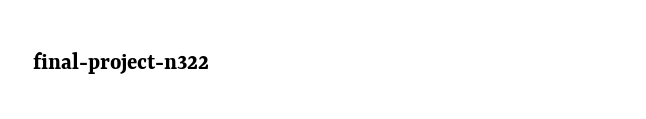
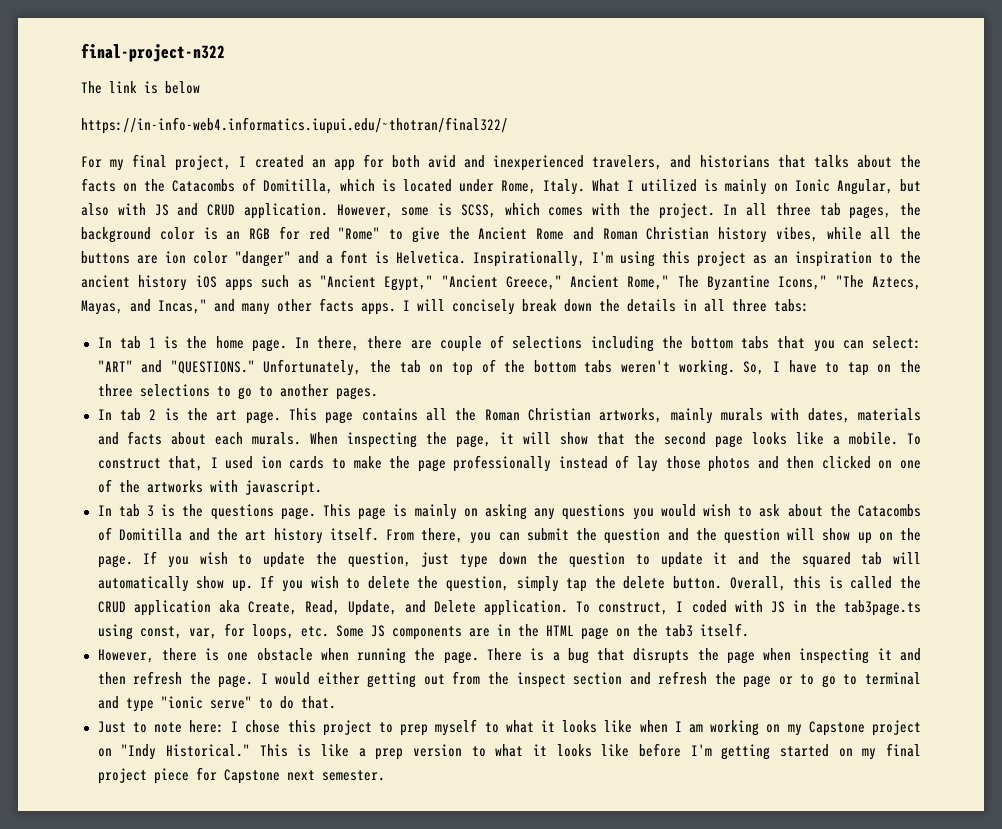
(209, 63) none -> [81,81,200,94] [81,117,508,134] [81,154,921,171] [81,178,921,195] [81,203,921,219] [81,226,921,243] [81,250,921,267] [81,275,921,291] [81,298,809,315] [97,335,921,352] [97,359,921,376] [97,384,378,400] [97,408,922,424] [97,431,922,448] [97,455,922,472] [97,479,322,496] [97,504,922,520] [97,527,921,544] [97,551,922,568] [97,575,921,592] [97,600,922,616] [97,623,749,640] [97,648,921,664] [97,671,921,688] [97,696,336,712] [97,719,921,736] [97,743,921,760] [97,767,385,784] // The link is below // https://in-info-web4.informatics.iupui.edu/~thotran/final322/ // For my final project, I created an app for both avid and inexperienced travelers, and historians that talks about the facts on the Catacombs of Domitilla, which is located under Rome, Italy. What I utilized is mainly on Ionic Angular, but also with JS and CRUD application. However, some is SCSS, which comes with the project. In all three tab pages, the background color is an RGB for red "Rome" to give the Ancient Rome and Roman Christian history vibes, while all the buttons are ion color "danger" and a font is Helvetica. Inspirationally, I'm using this project as an inspiration to the ancient history iOS apps such as "Ancient Egypt," "Ancient Greece," Ancient Rome," The Byzantine Icons," "The Aztecs, Mayas, and Incas," and many other facts apps. I will concisely break down the details in all three tabs: // In tab 1 is the home page. In there, there are couple of selections including the bottom tabs that you can select: "ART" and "QUESTIONS." Unfortunately, the tab on top of the bottom tabs weren't working. So, I have to tap on the three selections to go to another pages. // In tab 2 is the art page. This page contains all the Roman Christian artworks, mainly murals with dates, materials and facts about each murals. When inspecting the page, it will show that the second page looks like a mobile. To construct that, I used ion cards to make the page professionally instead of lay those photos and then clicked on one of the artworks with javascript. // In tab 3 is the questions page. This page is mainly on asking any questions you would wish to ask about the Catacombs of Domitilla and the art history itself. From there, you can submit the question and the question will show up on the page. If you wish to update the question, just type down the question to update it and the squared tab will automatically show up. If you wish to delete the question, simply tap the delete button. Overall, this is called the CRUD application aka Create, Read, Update, and Delete application. To construct, I coded with JS in the tab3page.ts using const, var, for loops, etc. Some JS components are in the HTML page on the tab3 itself. // However, there is one obstacle when running the page. There is a bug that disrupts the page when inspecting it and then refresh the page. I would either getting out from the inspect section and refresh the page or to go to terminal and type "ionic serve" to do that. // Just to note here: I chose this project to prep myself to what it looks like when I am working on my Capstone project on "Indy Historical." This is like a prep version to what it looks like before I'm getting started on my final project piece for Capstone next semester.

